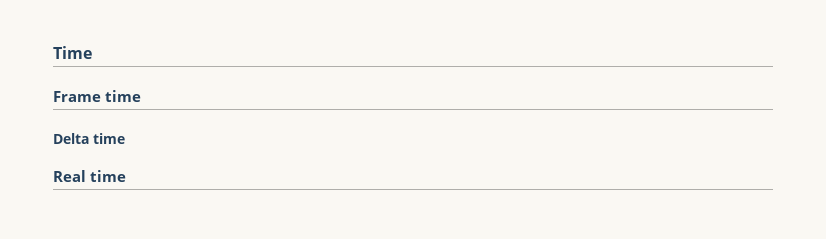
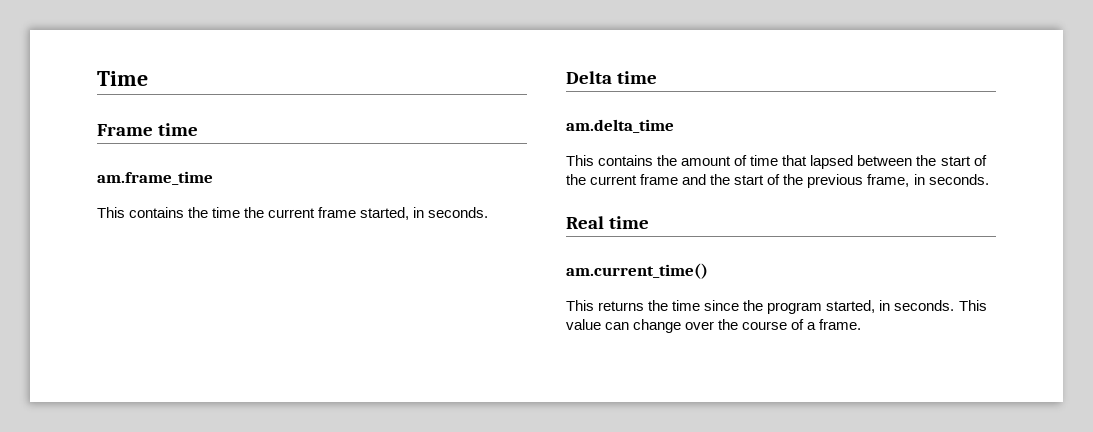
[53,133,125,144] [53,170,126,182] Delta time // Real time -> [97,171,213,185] [97,207,489,220] [566,71,658,84] [566,119,674,133] [566,155,987,169] [566,174,989,188] [566,216,650,229] [566,263,708,279] [566,300,987,314] [566,319,862,333] am.frame_time // This contains the time the current frame started, in seconds. // Delta time // am.delta_time // This contains the amount of time that lapsed between the start of the current frame and the start of the previous frame, in seconds. // Real time // am.current_time() // This returns the time since the program started, in seconds. This value can change over the course of a frame.

